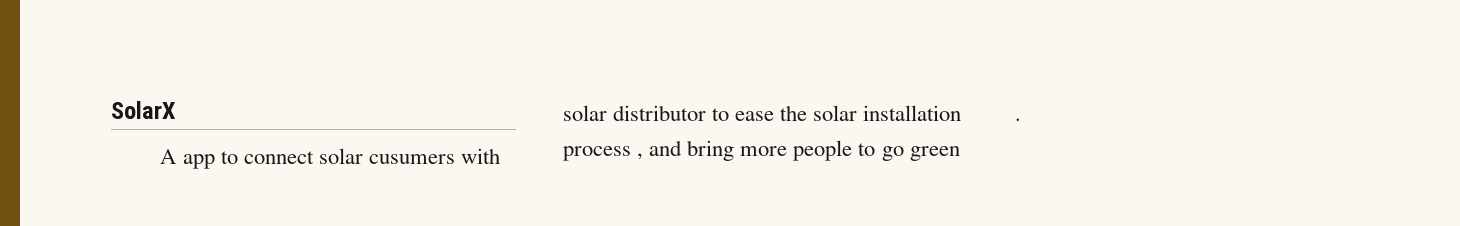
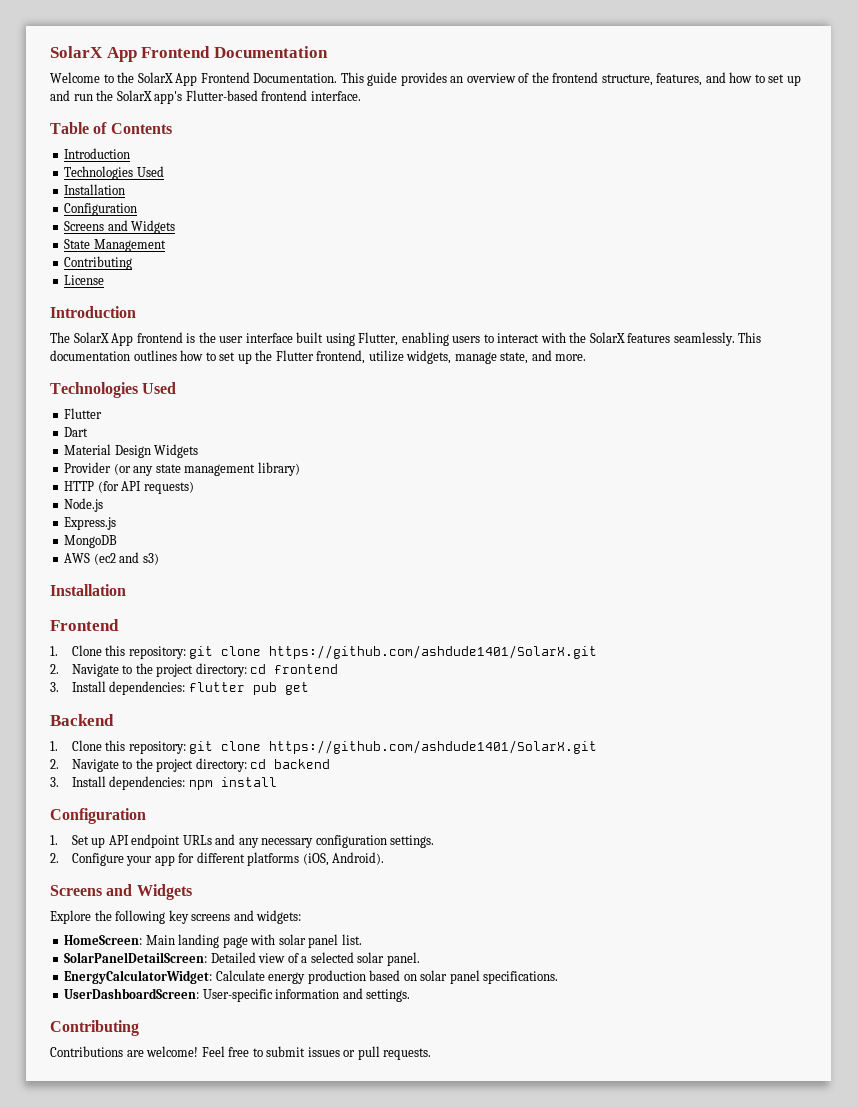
[111,101,176,119] [160,148,500,169] [563,105,962,121] [563,140,960,161] [1015,118,1021,121] SolarX // A app to connect solar cusumers with solar distributor to ease the solar installation process , and bring more people to go green . -> [50,46,328,62] [50,72,801,86] [50,90,361,104] [50,122,172,134] [64,148,131,159] [64,166,164,180] [64,184,126,195] [64,203,138,216] [64,220,176,234] [64,239,166,252] [64,256,133,270] [64,275,105,285] [50,306,136,318] [50,332,762,346] [50,350,587,364] [50,382,177,398] [64,408,103,419] [64,427,89,437] [64,444,199,458] [64,462,300,476] [64,481,194,494] [64,498,104,512] [64,517,117,530] [64,535,118,548] [64,552,159,565] [50,584,126,596] [50,619,119,631] [50,645,598,659] [50,663,339,677] [50,681,309,695] [50,714,114,726] [50,740,598,754] [50,758,331,772] [50,776,277,790] [50,808,146,824] [50,834,435,848] [50,852,385,866] [50,884,192,900] [50,910,302,924] [64,934,362,948] [64,952,420,966] [64,970,559,984] [64,988,411,1002] [50,1020,139,1036] [50,1046,432,1060] SolarX App Frontend Documentation // Welcome to the SolarX App Frontend Documentation. This guide provides an overview of the frontend structure, features, and how to set up and run the SolarX app's Flutter-based frontend interface. // Table of Contents // Introduction // Technologies Used // Installation // Configuration // Screens and Widgets // State Management // Contributing // License // Introduction // The SolarX App frontend is the user interface built using Flutter, enabling users to interact with the SolarX features seamlessly. This documentation outlines how to set up the Flutter frontend, utilize widgets, manage state, and more. // Technologies Used // Flutter // Dart // Material Design Widgets // Provider (or any state management library) // HTTP (for API requests) // Node.js // Express.js // MongoDB // AWS (ec2 and s3) // Installation // Frontend // 1. Clone this repository: git clone https://github.com/ashdude1401/SolarX.git // 2. Navigate to the project directory: cd frontend // 3. Install dependencies: flutter pub get // Backend // 1. Clone this repository: git clone https://github.com/ashdude1401/SolarX.git // 2. Navigate to the project directory: cd backend // 3. Install dependencies: npm install // Configuration // 1. Set up API endpoint URLs and any necessary configuration settings. // 2. Configure your app for different platforms (iOS, Android). // Screens and Widgets // Explore the following key screens and widgets: // HomeScreen: Main landing page with solar panel list. // SolarPanelDetailScreen: Detailed view of a selected solar panel. // EnergyCalculatorWidget: Calculate energy production based on solar panel specifications. // UserDashboardScreen: User-specific information and settings. // Contributing // Contributions are welcome! Feel free to submit issues or pull requests.

